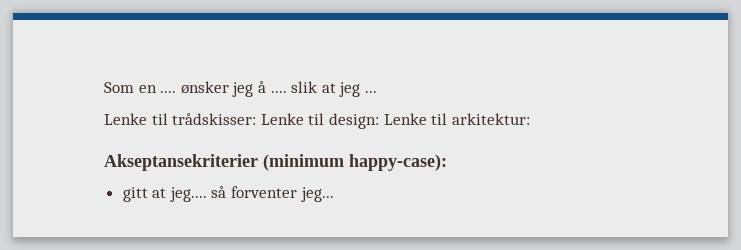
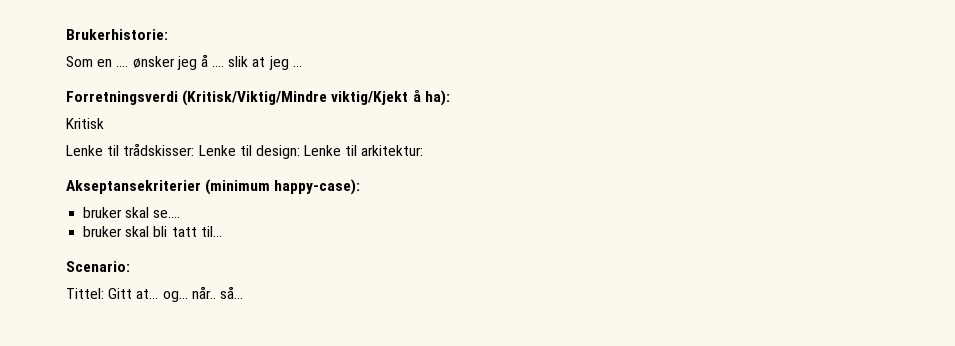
(104, 87) none -> [66,29,168,40] Brukerhistorie: //
(377, 92) none -> [66,90,450,106] [66,118,104,129] // Forretningsverdi (Kritisk/Viktig/Mindre viktig/Kjekt å ha): // Kritisk
[122,186,334,202] gitt at jeg.... så forventer jeg... -> [83,207,181,218] [83,226,222,237] [66,261,130,272] [66,286,243,302] bruker skal se.... // bruker skal bli tatt til... // Scenario: // Tittel: Gitt at... og... når.. så...

